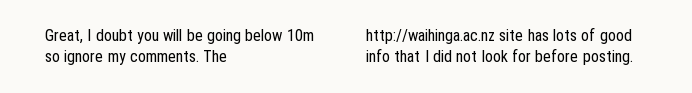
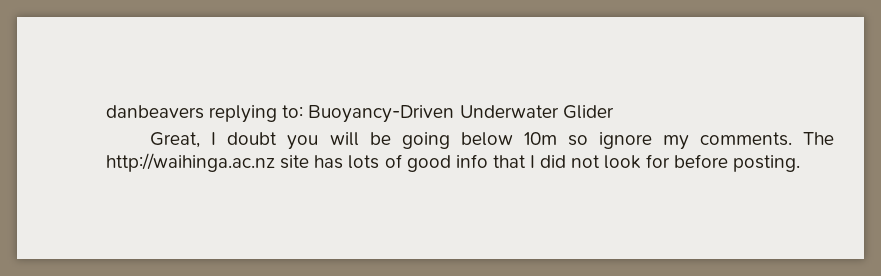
(45, 36) none -> [106,105,614,123] danbeavers replying to: Buoyancy-Driven Underwater Glider //

